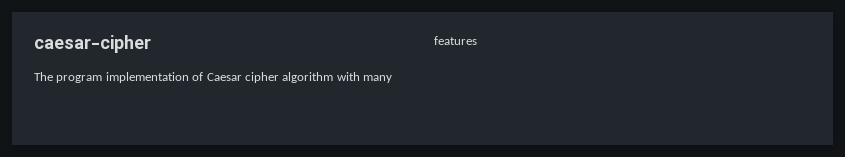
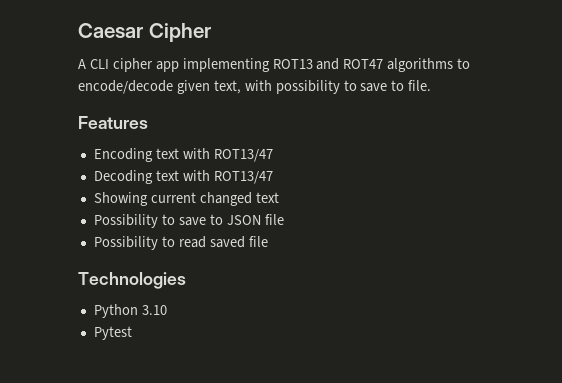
[34,35,151,53] [34,72,392,83] [434,36,477,45] caesar-cipher // The program implementation of Caesar cipher algorithm with many features -> [78,23,211,42] [78,58,471,72] [78,80,432,94] [78,116,148,129] [93,148,273,162] [93,170,273,184] [93,192,279,206] [93,214,284,228] [93,236,268,250] [78,272,186,289] [93,304,167,318] [93,326,132,340] Caesar Cipher // A CLI cipher app implementing ROT13 and ROT47 algorithms to encode/decode given text, with possibility to save to file. // Features // Encoding text with ROT13/47 // Decoding text with ROT13/47 // Showing current changed text // Possibility to save to JSON file // Possibility to read saved file // Technologies // Python 3.10 // Pytest

